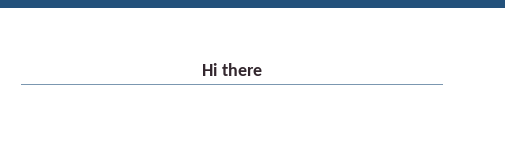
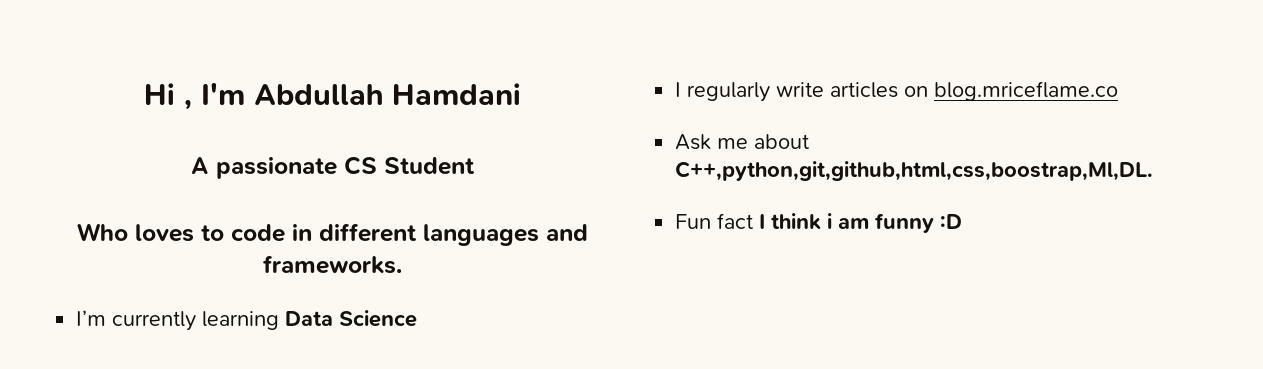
[221,63,262,76] there -> [183,83,521,110] [190,156,475,179] [76,223,588,246] [262,255,402,274] [76,310,418,331] [675,81,1119,102] [675,134,810,150] [675,161,1154,181] [675,213,963,233] , I'm Abdullah Hamdani // A passionate CS Student // Who loves to code in different languages and frameworks. // I’m currently learning Data Science // I regularly write articles on blog.mriceflame.co // Ask me about C++,python,git,github,html,css,boostrap,Ml,DL. // Fun fact I think i am funny :D

